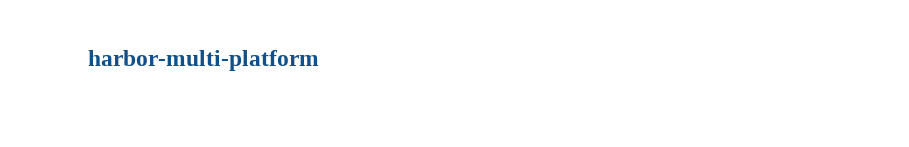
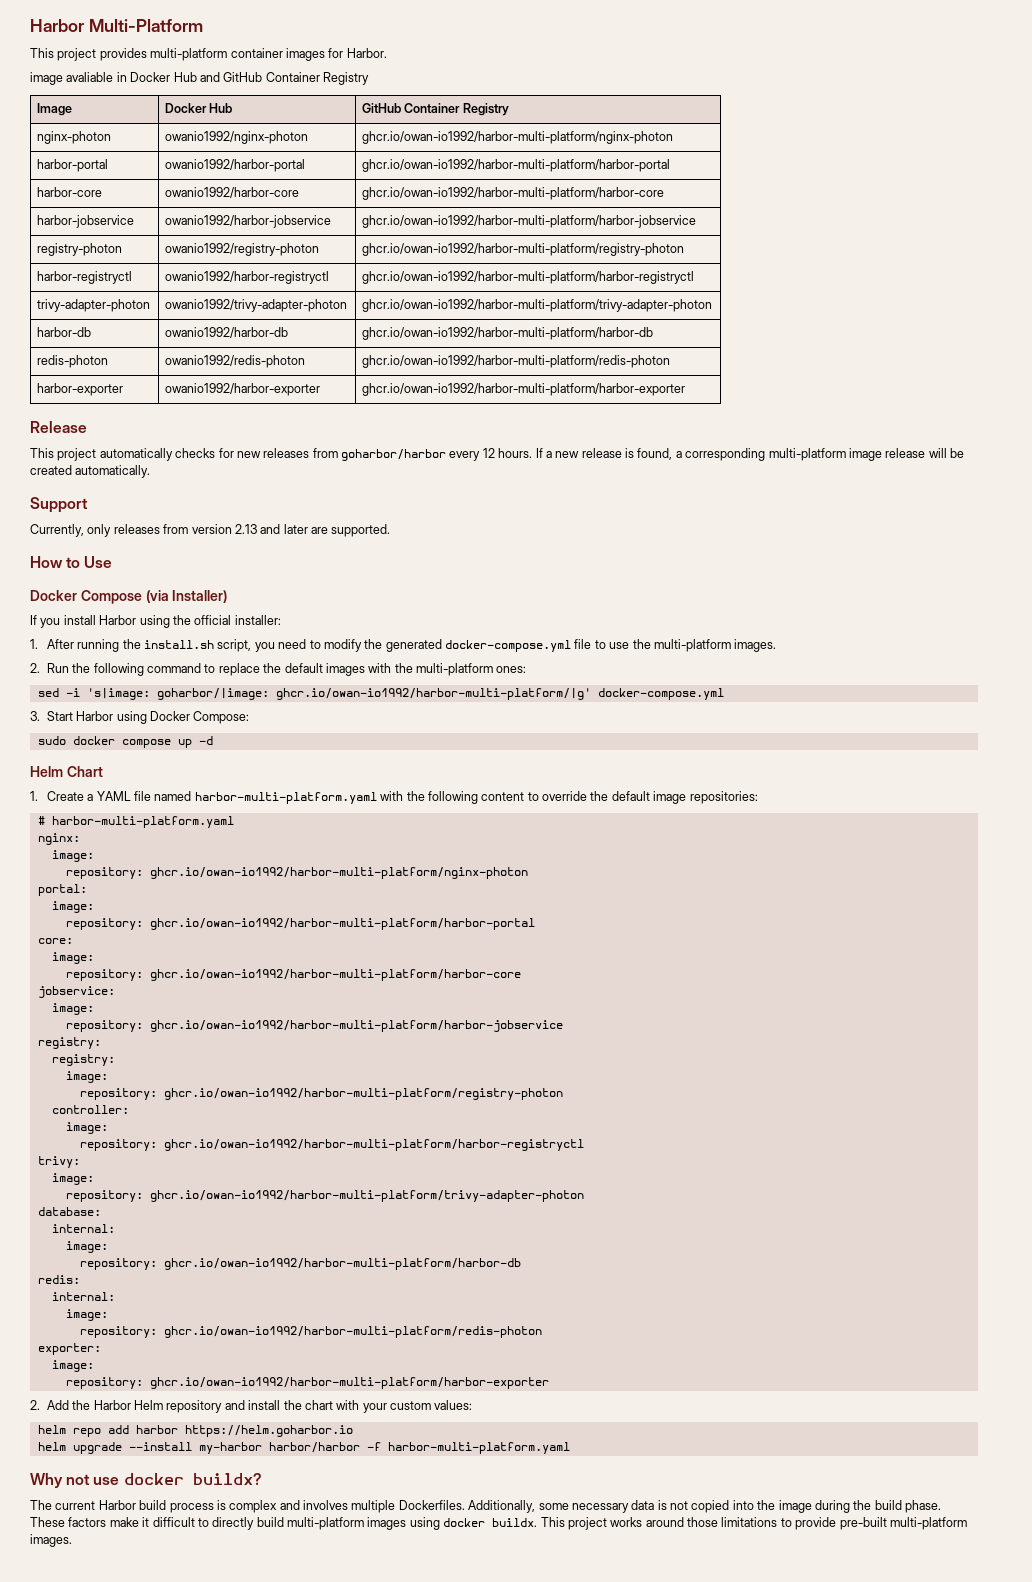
[88,50,319,71] harbor-multi-platform -> [30,19,203,32] [30,48,387,61] [30,72,369,85] [37,103,73,116] [165,103,233,113] [362,103,509,116] [37,131,112,144] [165,131,309,144] [362,131,674,144] [37,159,109,172] [165,159,306,172] [362,159,671,172] [37,187,103,197] [165,187,300,198] [362,187,665,200] [37,215,135,228] [165,215,332,228] [362,215,697,228] [37,243,123,256] [165,243,320,256] [362,243,685,256] [37,271,133,284] [165,271,330,284] [362,271,695,284] [37,299,151,312] [165,299,348,312] [362,299,713,312] [37,327,92,337] [165,327,289,338] [362,327,654,340] [37,355,109,368] [165,355,306,368] [362,355,671,368] [37,383,124,396] [165,383,321,396] [362,383,686,396] [30,421,87,433] [30,448,964,461] [30,465,151,478] [30,497,88,513] [30,524,391,537] [30,556,113,568] [30,590,228,604] [30,615,281,628] [30,639,777,652] [30,663,527,676] [37,688,724,700] [30,711,250,724] [37,736,213,748] [30,766,103,777] [30,791,758,804] [37,816,234,828] [37,833,80,845] [51,850,94,862] [65,867,528,879] [37,884,87,896] [51,901,94,913] [65,918,535,930] [37,937,73,944] [51,952,94,964] [65,969,521,981] [37,986,115,998] [51,1003,94,1015] [65,1020,563,1032] [37,1037,101,1049] [51,1054,115,1066] [65,1071,108,1083] [79,1088,563,1100] [51,1105,129,1114] [65,1122,108,1134] [79,1139,584,1151] [37,1156,80,1168] [51,1173,94,1185] [65,1190,584,1202] [37,1207,101,1216] [51,1224,115,1233] [65,1241,108,1253] [79,1258,521,1270] [37,1275,80,1284] [51,1292,115,1301] [65,1309,108,1321] [79,1326,542,1338] [37,1343,101,1355] [51,1360,94,1372] [65,1377,549,1389] [30,1400,473,1413] [37,1425,353,1437] [37,1442,570,1454] [30,1473,262,1488] [30,1500,941,1513] [30,1517,967,1530] [30,1534,72,1547] Harbor Multi-Platform // This project provides multi-platform container images for Harbor. // image avaliable in Docker Hub and GitHub Container Registry // Image | Docker Hub | GitHub Container Registry // nginx-photon | owanio1992/nginx-photon | ghcr.io/owan-io1992/harbor-multi-platform/nginx-photon // harbor-portal | owanio1992/harbor-portal | ghcr.io/owan-io1992/harbor-multi-platform/harbor-portal // harbor-core | owanio1992/harbor-core | ghcr.io/owan-io1992/harbor-multi-platform/harbor-core // harbor-jobservice | owanio1992/harbor-jobservice | ghcr.io/owan-io1992/harbor-multi-platform/harbor-jobservice // registry-photon | owanio1992/registry-photon | ghcr.io/owan-io1992/harbor-multi-platform/registry-photon // harbor-registryctl | owanio1992/harbor-registryctl | ghcr.io/owan-io1992/harbor-multi-platform/harbor-registryctl // trivy-adapter-photon | owanio1992/trivy-adapter-photon | ghcr.io/owan-io1992/harbor-multi-platform/trivy-adapter-photon // harbor-db | owanio1992/harbor-db | ghcr.io/owan-io1992/harbor-multi-platform/harbor-db // redis-photon | owanio1992/redis-photon | ghcr.io/owan-io1992/harbor-multi-platform/redis-photon // harbor-exporter | owanio1992/harbor-exporter | ghcr.io/owan-io1992/harbor-multi-platform/harbor-exporter // Release // This project automatically checks for new releases from goharbor/harbor every 12 hours. If a new release is found, a corresponding multi-platform image release will be created automatically. // Support // Currently, only releases from version 2.13 and later are supported. // How to Use // Docker Compose (via Installer) // If you install Harbor using the official installer: // 1. After running the install.sh script, you need to modify the generated docker-compose.yml file to use the multi-platform images. // 2. Run the following command to replace the default images with the multi-platform ones: // sed -i 's|image: goharbor/|image: ghcr.io/owan-io1992/harbor-multi-platform/|g' docker-compose.yml // 3. Start Harbor using Docker Compose: // sudo docker compose up -d // Helm Chart // 1. Create a YAML file named harbor-multi-platform.yaml with the following content to override the default image repositories: // # harbor-multi-platform.yaml // nginx: // image: // repository: ghcr.io/owan-io1992/harbor-multi-platform/nginx-photon // portal: // image: // repository: ghcr.io/owan-io1992/harbor-multi-platform/harbor-portal // core: // image: // repository: ghcr.io/owan-io1992/harbor-multi-platform/harbor-core // jobservice: // image: // repository: ghcr.io/owan-io1992/harbor-multi-platform/harbor-jobservice // registry: // registry: // image: // repository: ghcr.io/owan-io1992/harbor-multi-platform/registry-photon // controller: // image: // repository: ghcr.io/owan-io1992/harbor-multi-platform/harbor-registryctl // trivy: // image: // repository: ghcr.io/owan-io1992/harbor-multi-platform/trivy-adapter-photon // database: // internal: // image: // repository: ghcr.io/owan-io1992/harbor-multi-platform/harbor-db // redis: // internal: // image: // repository: ghcr.io/owan-io1992/harbor-multi-platform/redis-photon // exporter: // image: // repository: ghcr.io/owan-io1992/harbor-multi-platform/harbor-exporter // 2. Add the Harbor Helm repository and install the chart with your custom values: // helm repo add harbor https://helm.goharbor.io // helm upgrade --install my-harbor harbor/harbor -f harbor-multi-platform.yaml // Why not use docker buildx? // The current Harbor build process is complex and involves multiple Dockerfiles. Additionally, some necessary data is not copied into the image during the build phase. These factors make it difficult to directly build multi-platform images using docker buildx. This project works around those limitations to provide pre-built multi-platform images.

